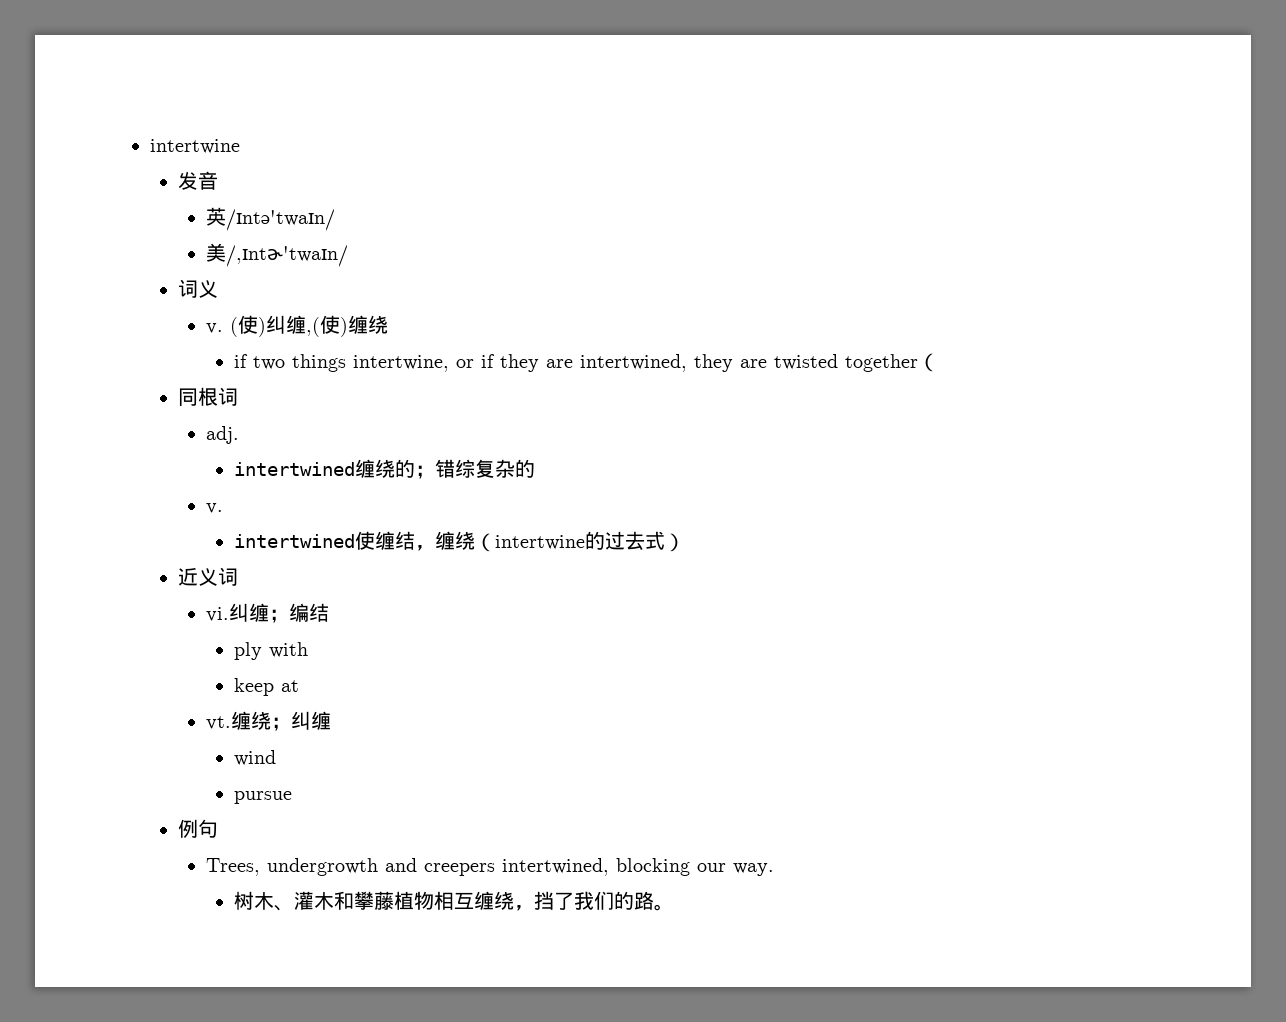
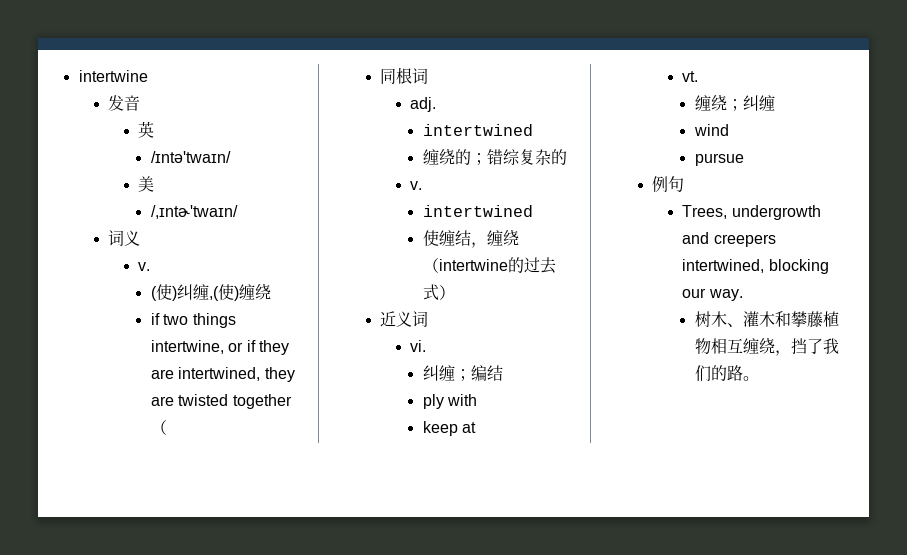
(227, 216) none -> (155, 129) //
(227, 252) none -> (155, 184) //
(224, 328) none -> (151, 266) //
(356, 469) none -> (533, 130) //
(356, 541) none -> (533, 211) //
(230, 614) none -> (427, 346) //
(232, 723) none -> (699, 76) //

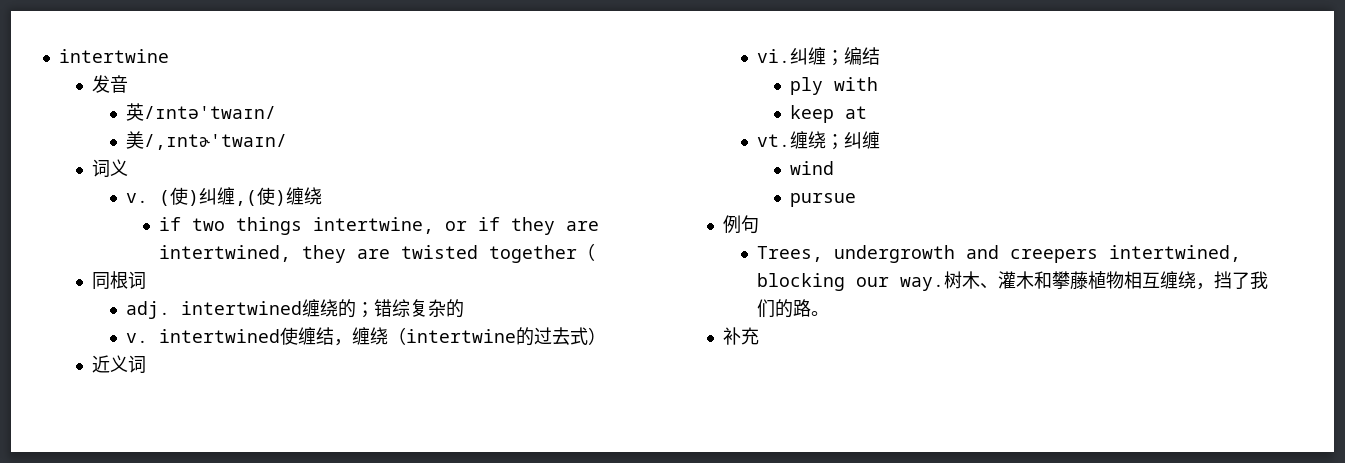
(155, 129) // -> (144, 112) none
(155, 184) // -> (144, 140) none
(151, 266) // -> (148, 198) none
[422,124,533,136] // intertwined // -> [180,301,302,315] intertwined
[422,205,533,217] // intertwined // -> [158,329,280,343] intertwined
(427, 346) // -> (790, 56) none
(699, 76) // -> (790, 140) none
(743, 295) // -> (944, 284) none
(759, 378) none -> [723,327,760,345] // 补充

